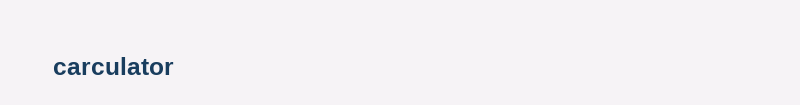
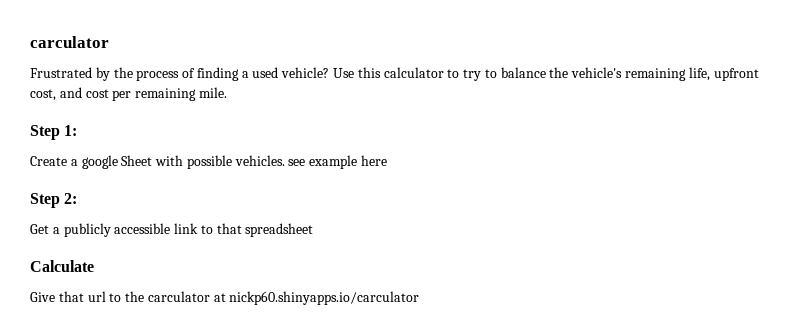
[53,57,174,75] carculator -> [30,36,109,48] [30,67,759,81] [30,87,227,101] [30,125,78,140] [30,155,388,169] [30,193,78,208] [30,223,314,237] [30,260,94,272] [30,291,420,305] carculator // Frustrated by the process of finding a used vehicle? Use this calculator to try to balance the vehicle's remaining life, upfront cost, and cost per remaining mile. // Step 1: // Create a google Sheet with possible vehicles. see example here // Step 2: // Get a publicly accessible link to that spreadsheet // Calculate // Give that url to the carculator at nickp60.shinyapps.io/carculator

